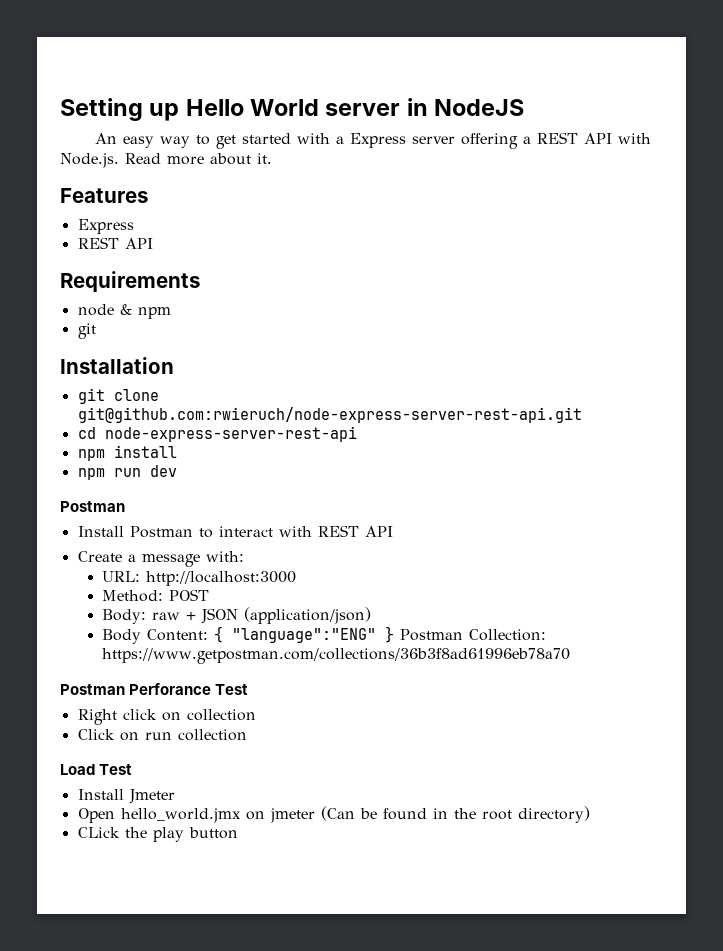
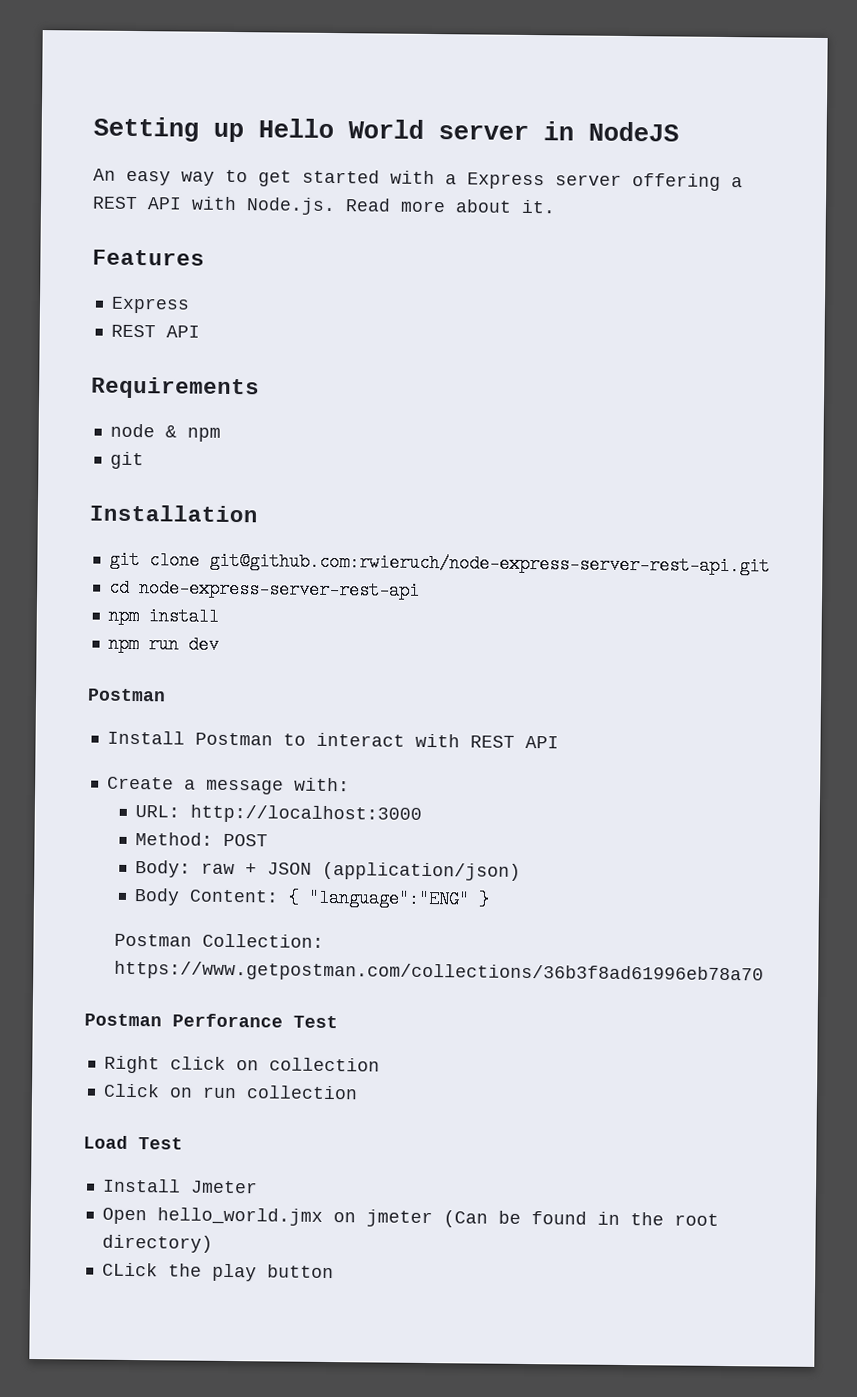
(395, 634) none -> (490, 899) //

